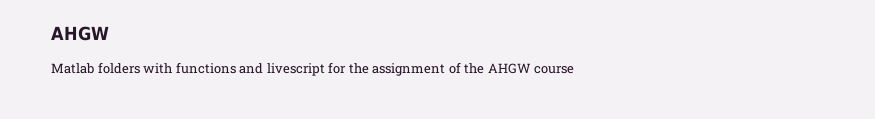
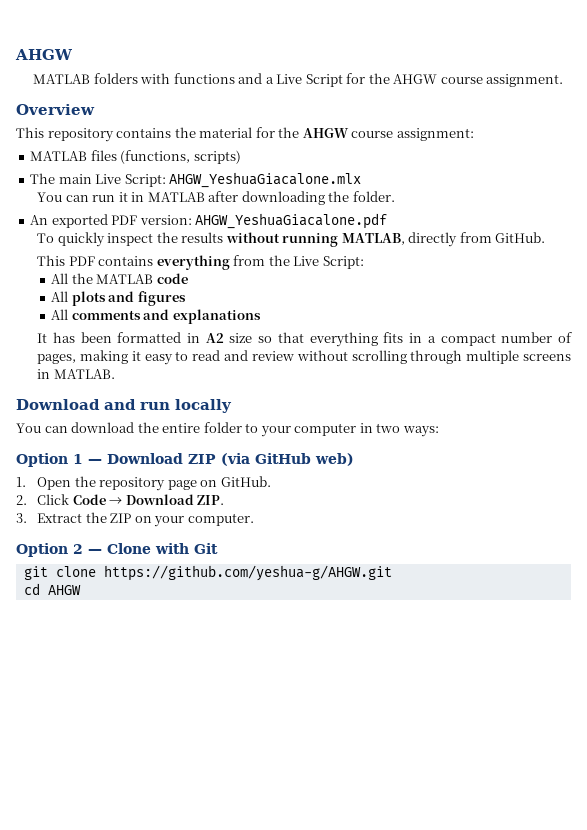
[51,63,94,74] Matlab -> [33,74,91,84] MATLAB
[266,62,575,76] livescript for the assignment of the AHGW course -> [265,73,564,87] [16,104,95,115] [16,127,474,142] [30,150,241,164] [30,172,362,188] [37,191,395,205] [30,213,388,229] [37,232,546,247] [37,255,364,270] [51,273,188,284] [51,291,186,306] [51,309,261,324] [37,332,572,347] [37,350,571,365] [37,369,115,379] [16,399,232,413] [16,422,439,437] [16,453,354,467] [16,476,271,491] [16,494,225,505] [16,512,254,527] [16,543,218,557] [23,565,392,581] [23,583,81,595] a Live Script for the AHGW course assignment. // Overview // This repository contains the material for the AHGW course assignment: // MATLAB files (functions, scripts) // The main Live Script: AHGW_YeshuaGiacalone.mlx // You can run it in MATLAB after downloading the folder. // An exported PDF version: AHGW_YeshuaGiacalone.pdf // To quickly inspect the results without running MATLAB, directly from GitHub. // This PDF contains everything from the Live Script: // All the MATLAB code // All plots and figures // All comments and explanations // It has been formatted in A2 size so that everything fits in a compact number of pages, making it easy to read and review without scrolling through multiple screens in MATLAB. // Download and run locally // You can download the entire folder to your computer in two ways: // Option 1 — Download ZIP (via GitHub web) // 1. Open the repository page on GitHub. // 2. Click Code → Download ZIP. // 3. Extract the ZIP on your computer. // Option 2 — Clone with Git // git clone https://github.com/yeshua-g/AHGW.git // cd AHGW

